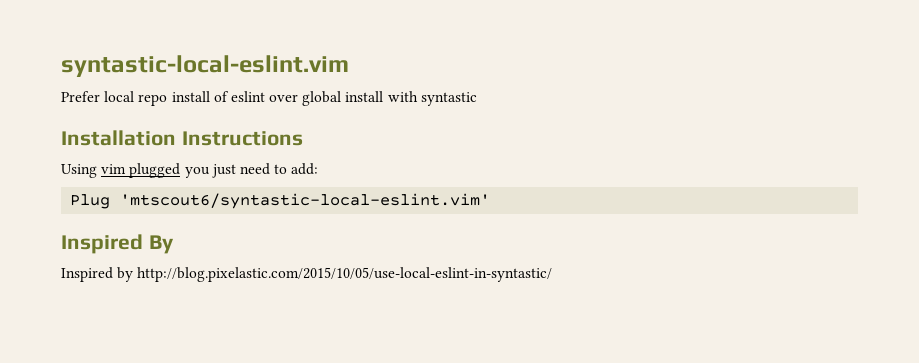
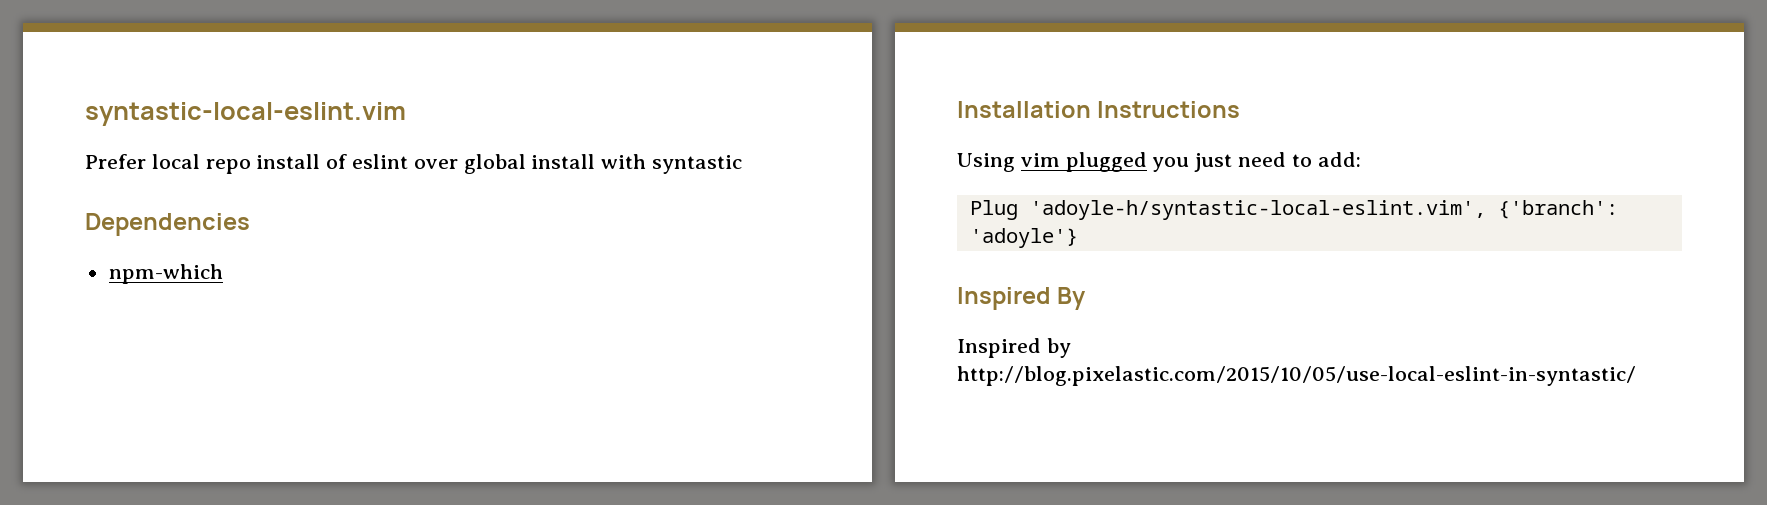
(477, 99) none -> [85,213,250,236] [108,264,223,284] // Dependencies // npm-which
[120,193,491,209] 'mtscout6/syntastic-local-eslint.vim' -> [1029,200,1618,220] [969,228,1078,248] 'adoyle-h/syntastic-local-eslint.vim', {'branch': 'adoyle'}

